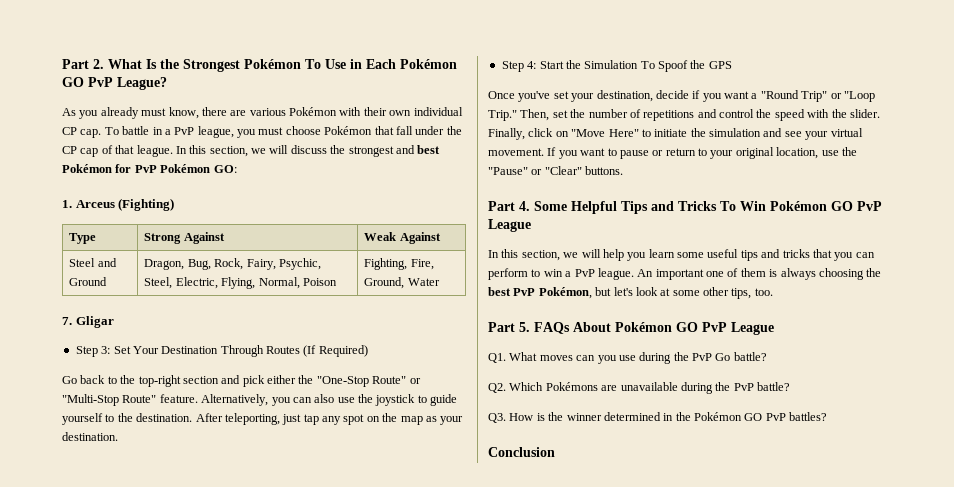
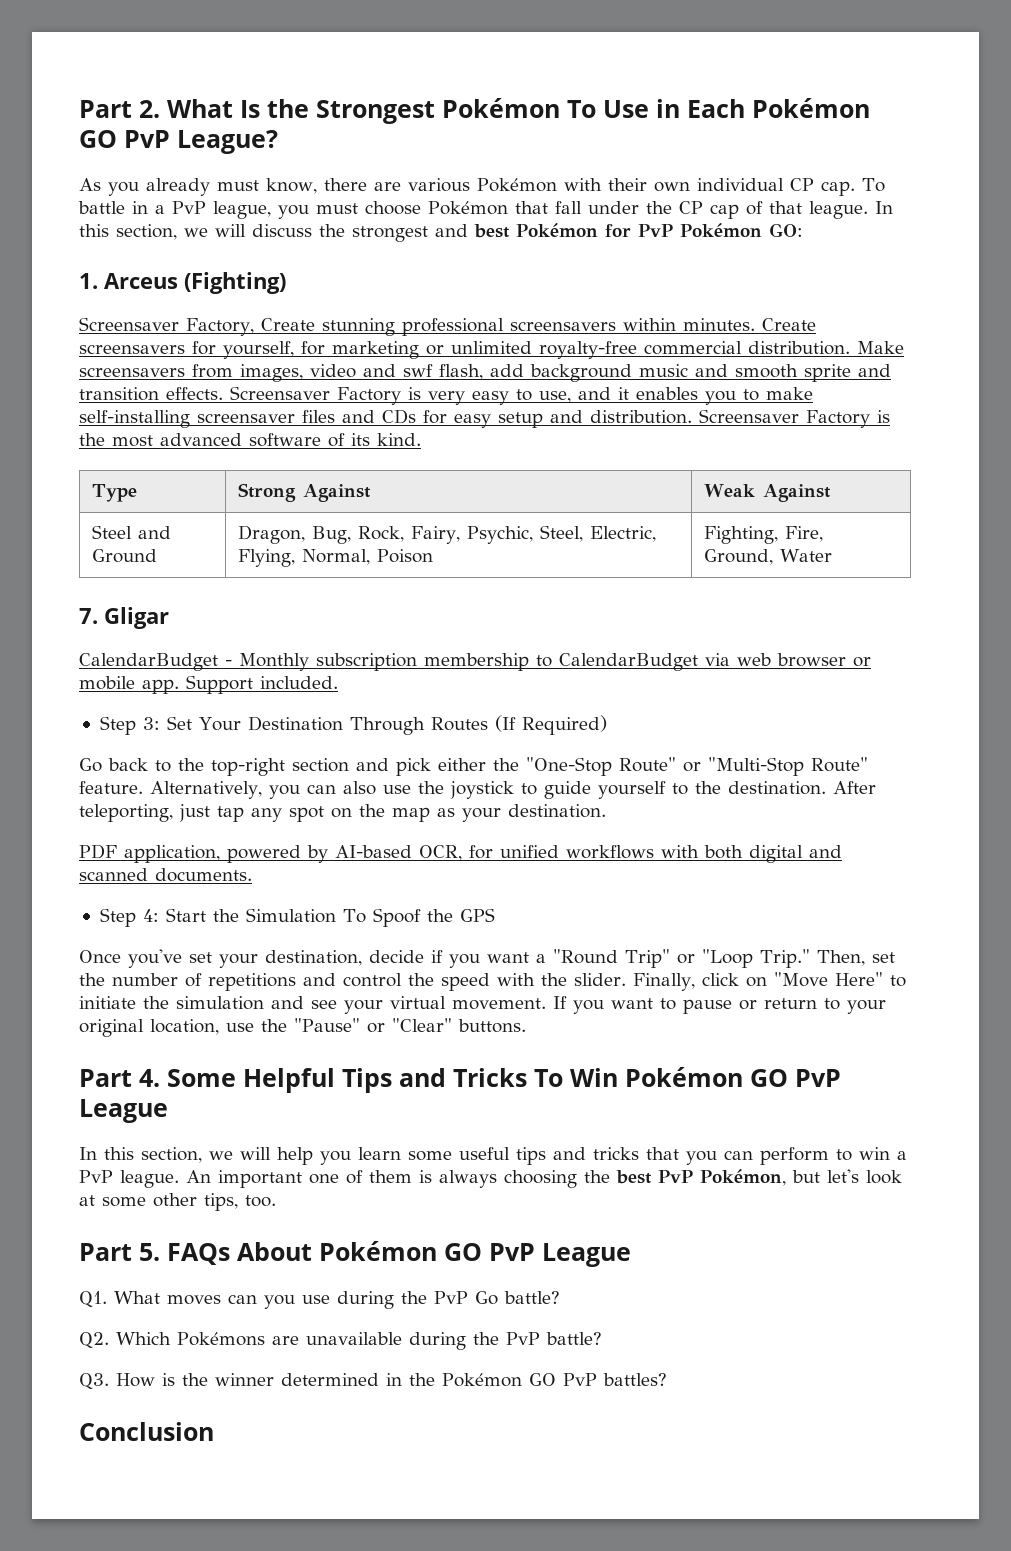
(175, 204) none -> [79,317,816,336] [79,341,904,359] [79,364,891,382] [79,386,813,405] [79,409,890,428] [79,433,421,447] // Screensaver Factory, Create stunning professional screensavers within minutes. Create screensavers for yourself, for marketing or unlimited royalty-free commercial distribution. Make screensavers from images, video and swf flash, add background music and smooth sprite and transition effects. Screensaver Factory is very easy to use, and it enables you to make self-installing screensaver files and CDs for easy setup and distribution. Screensaver Factory is the most advanced software of its kind.
(114, 322) none -> [79,653,871,671] [79,675,338,694] // CalendarBudget - Monthly subscription membership to CalendarBudget via web browser or mobile app. Support included.
(118, 436) none -> [79,844,842,863] [79,868,252,882] // PDF application, powered by AI-based OCR, for unified workflows with both digital and scanned documents.

